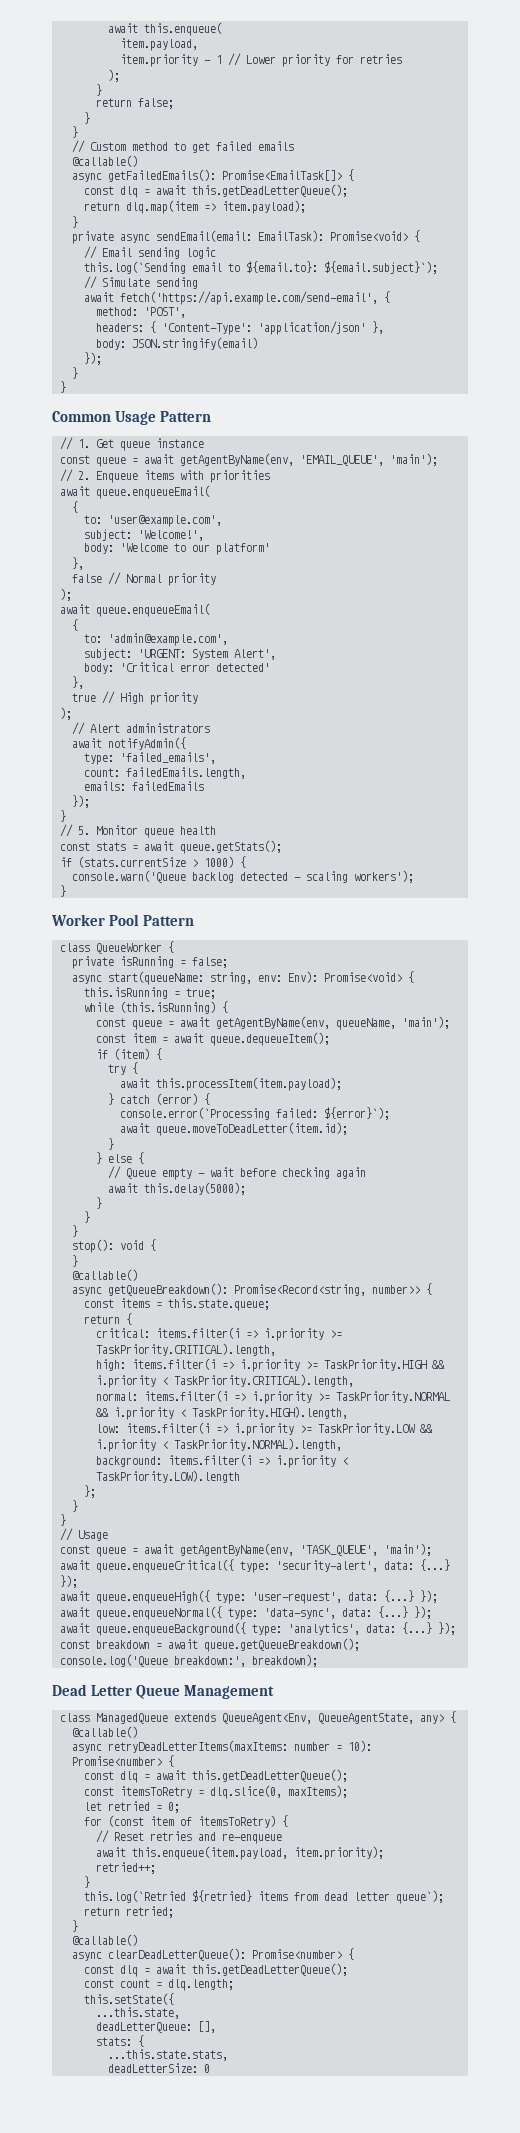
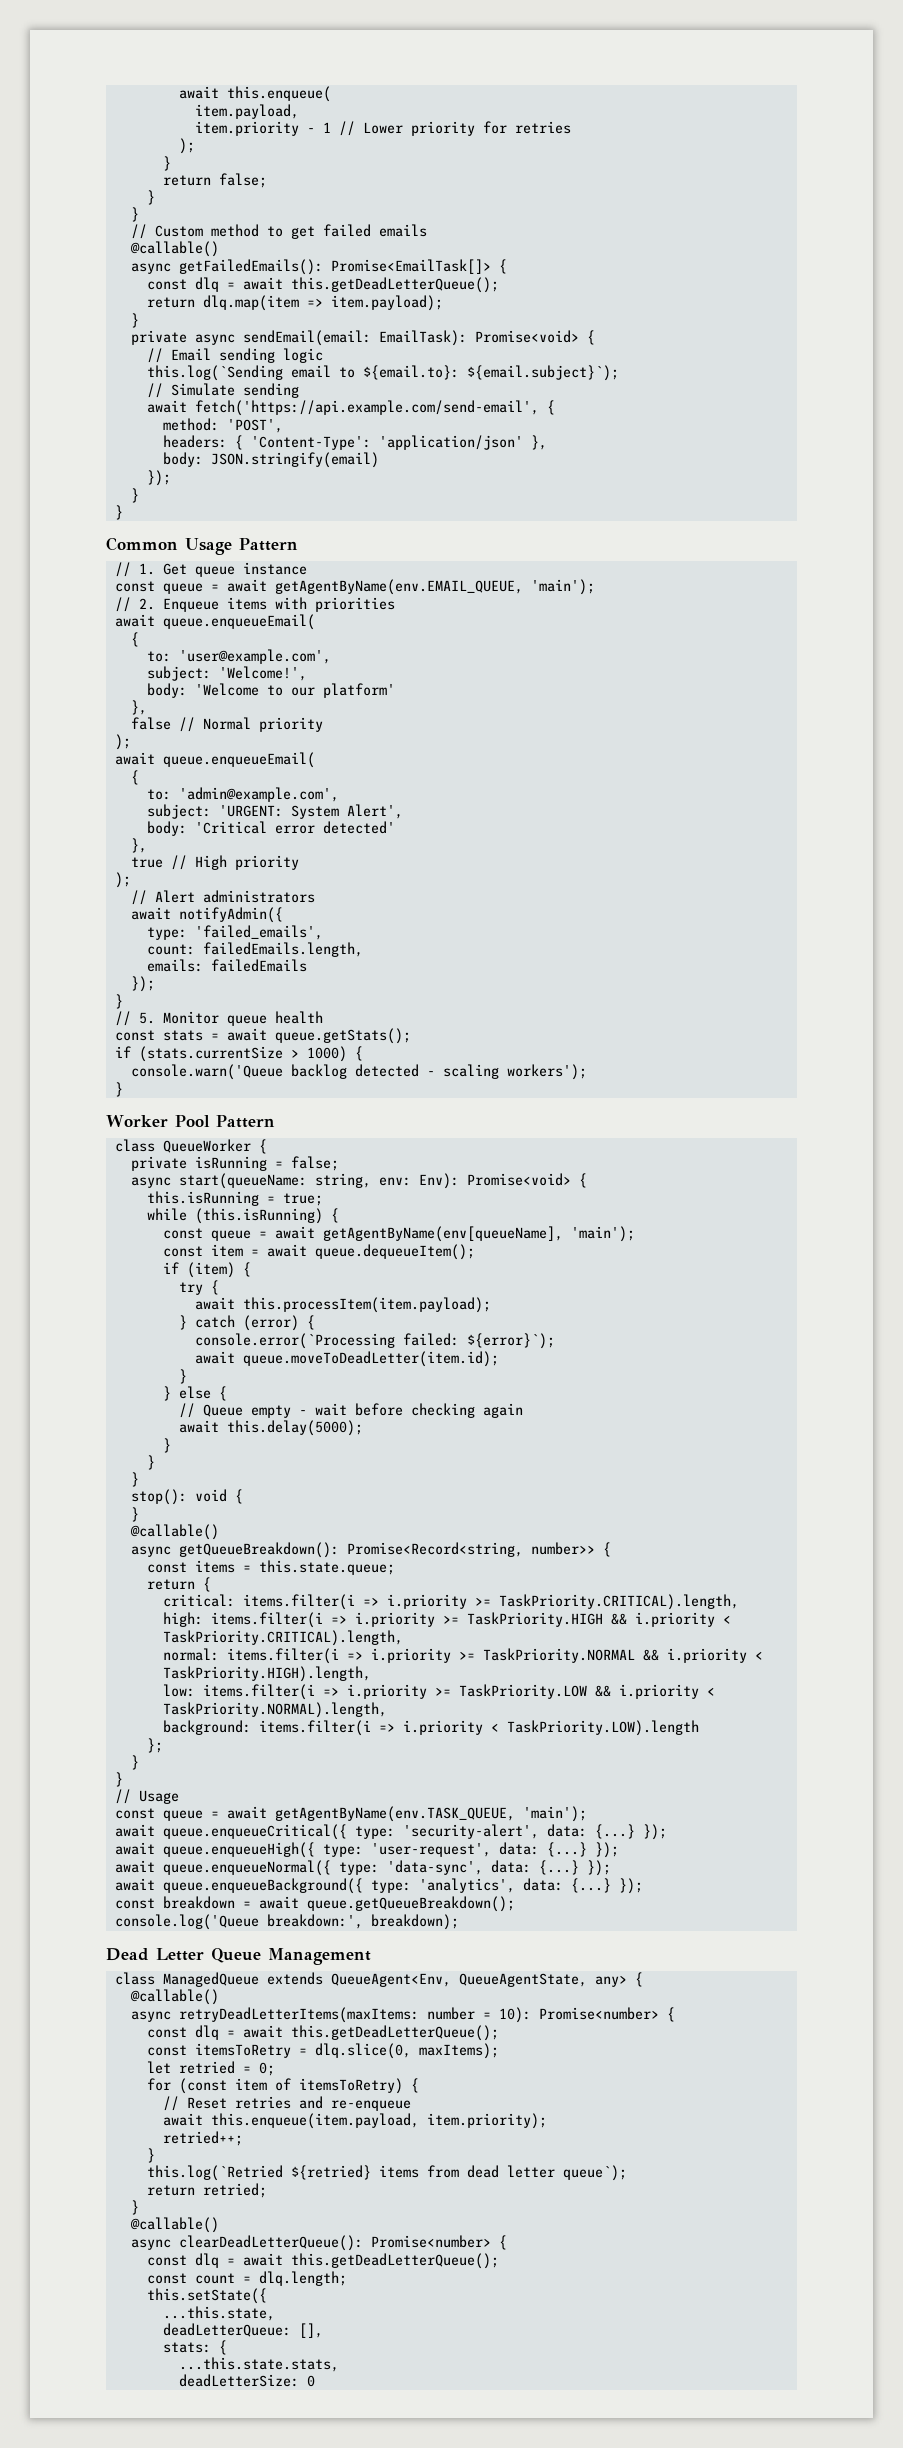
[179,453,384,466] getAgentByName(env, 'EMAIL_QUEUE', -> [274,579,523,595] getAgentByName(env.EMAIL_QUEUE,
[215,1016,396,1030] getAgentByName(env, queueName, -> [322,1226,563,1242] getAgentByName(env[queueName],
[179,1543,378,1556] getAgentByName(env, 'TASK_QUEUE', -> [274,1806,515,1822] getAgentByName(env.TASK_QUEUE,

